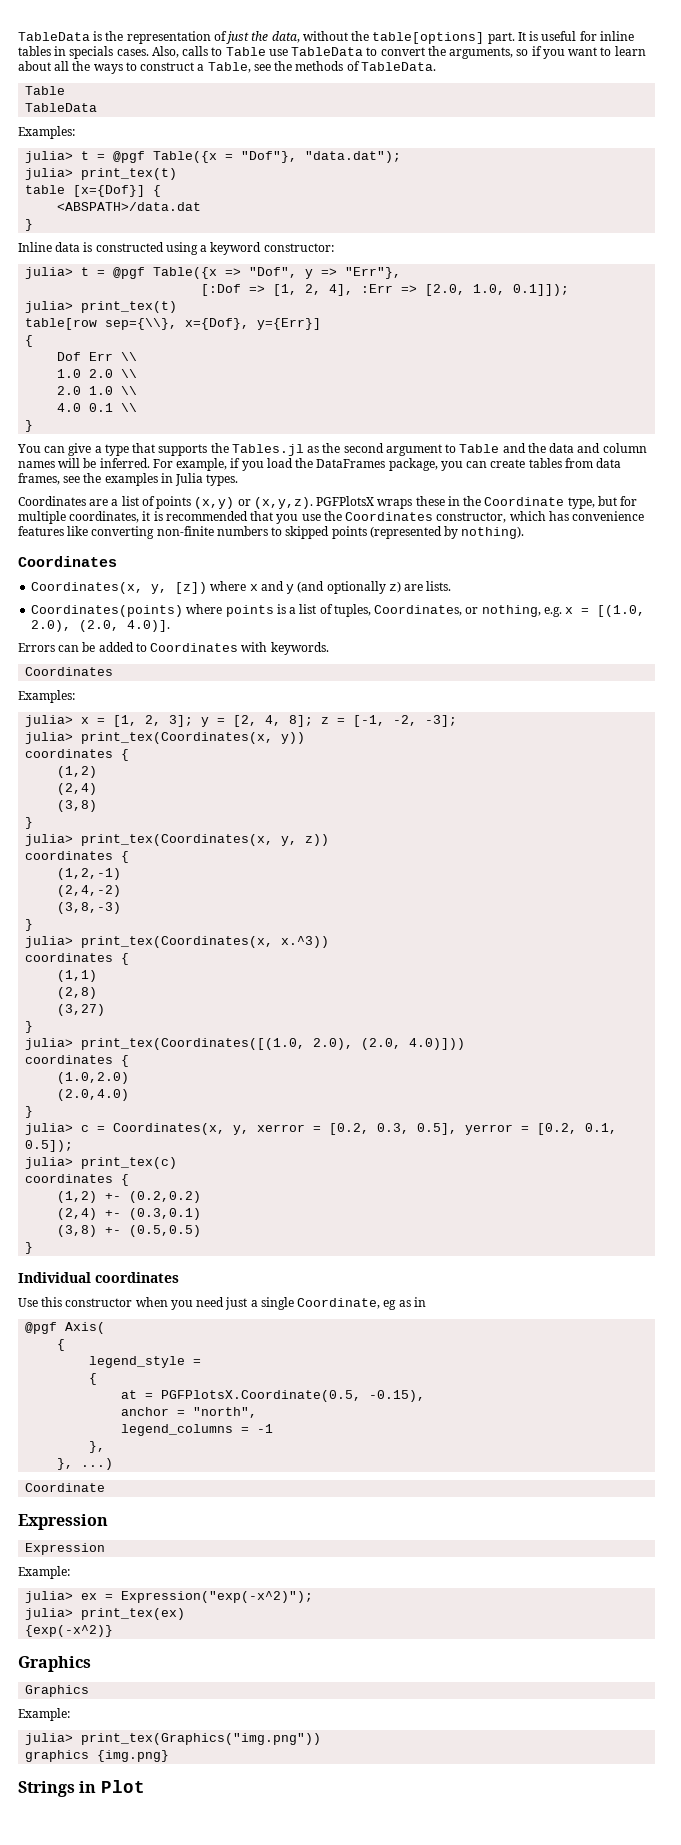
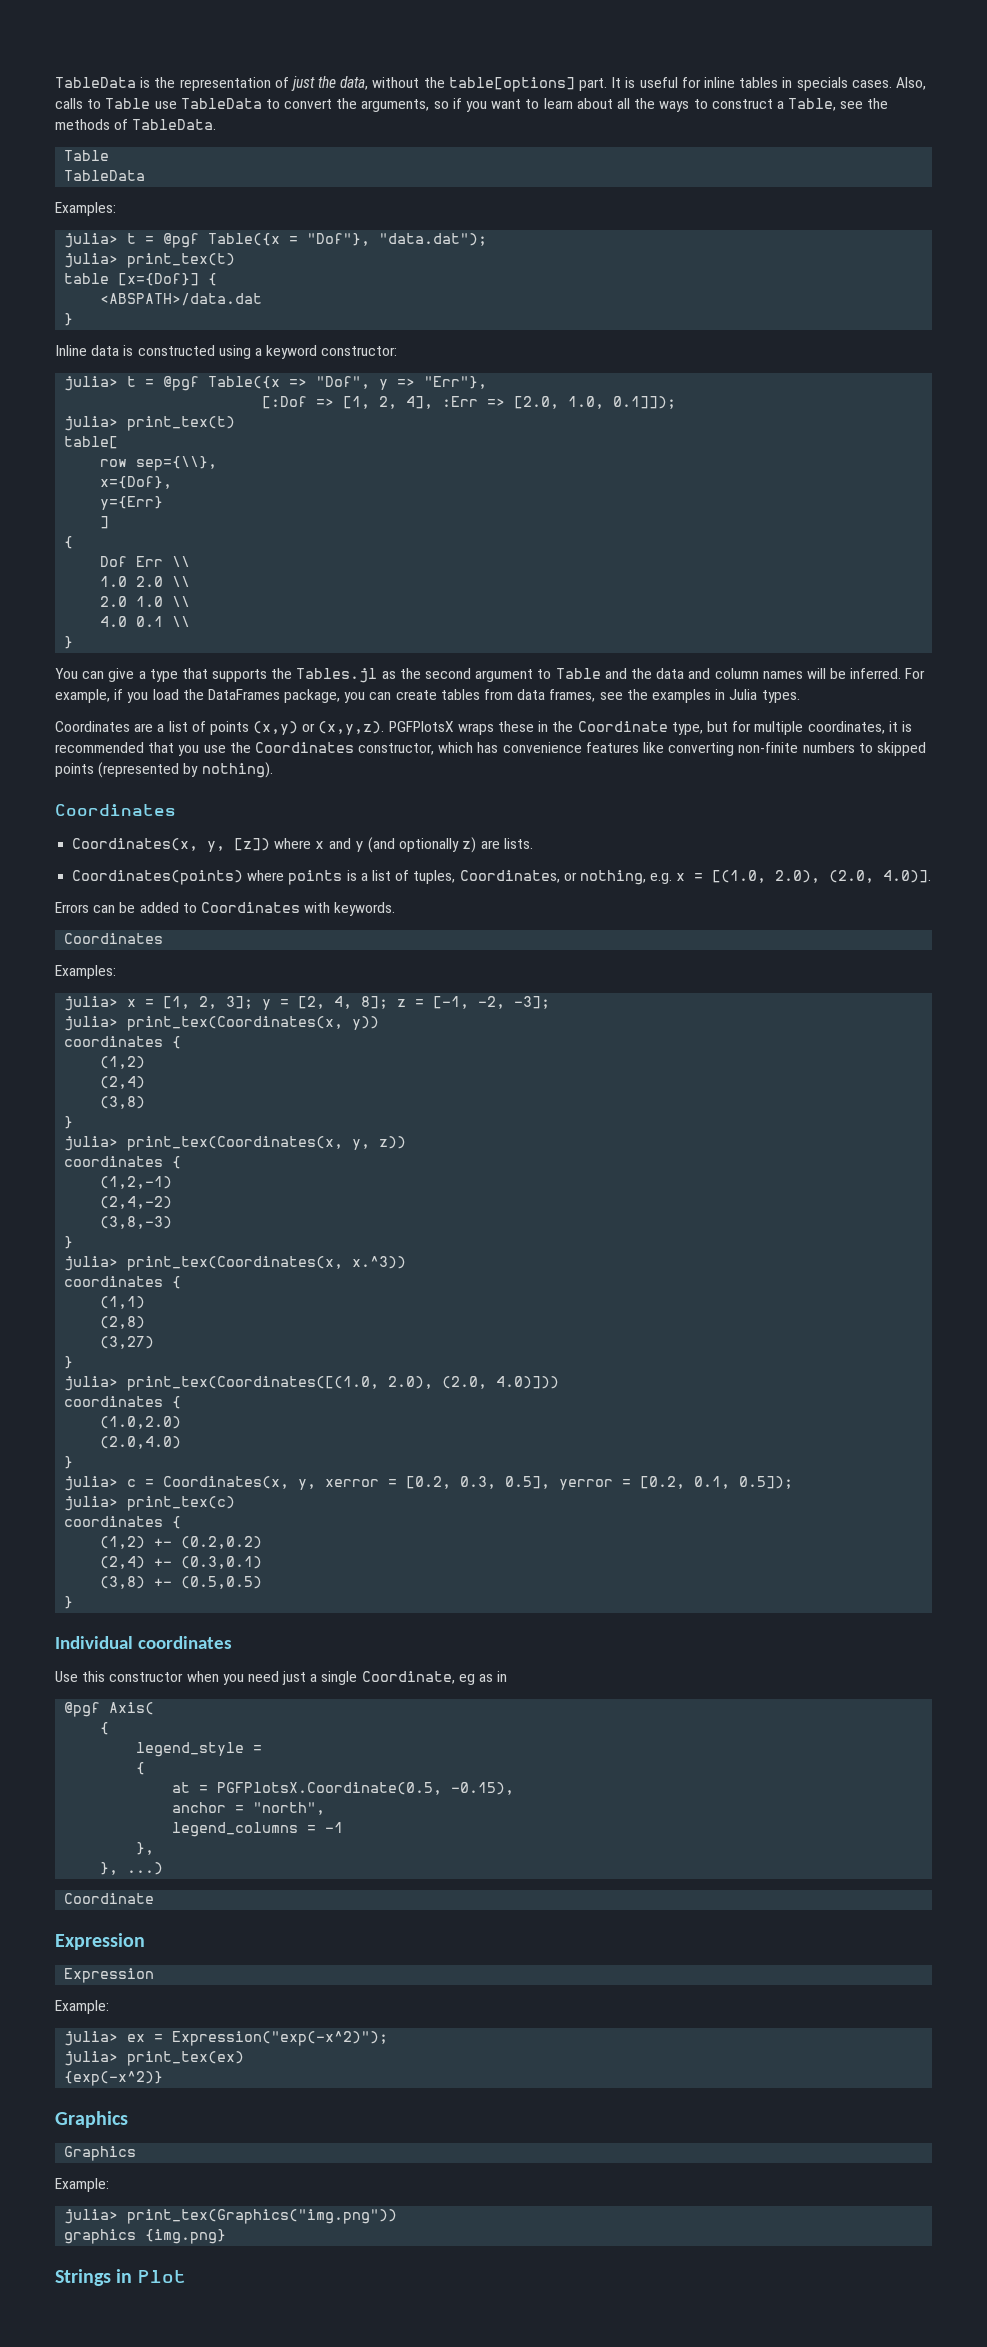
[25,318,98,330] table[row -> [64,436,119,449] [100,459,128,467] table[ // row
(178, 324) none -> (218, 463) //
[257,318,322,330] y={Err}] -> [100,496,164,510] [100,516,110,529] // y={Err} // ]

